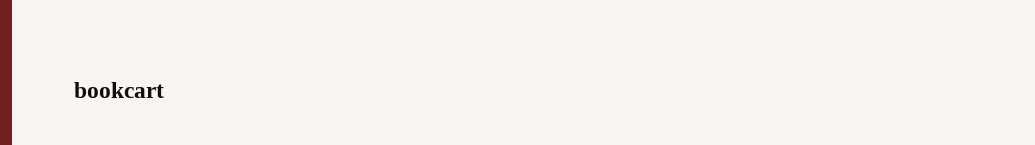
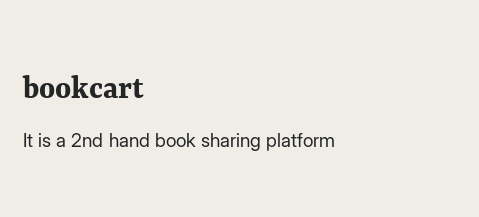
(164, 90) none -> [23,133,335,151] // It is a 2nd hand book sharing platform

